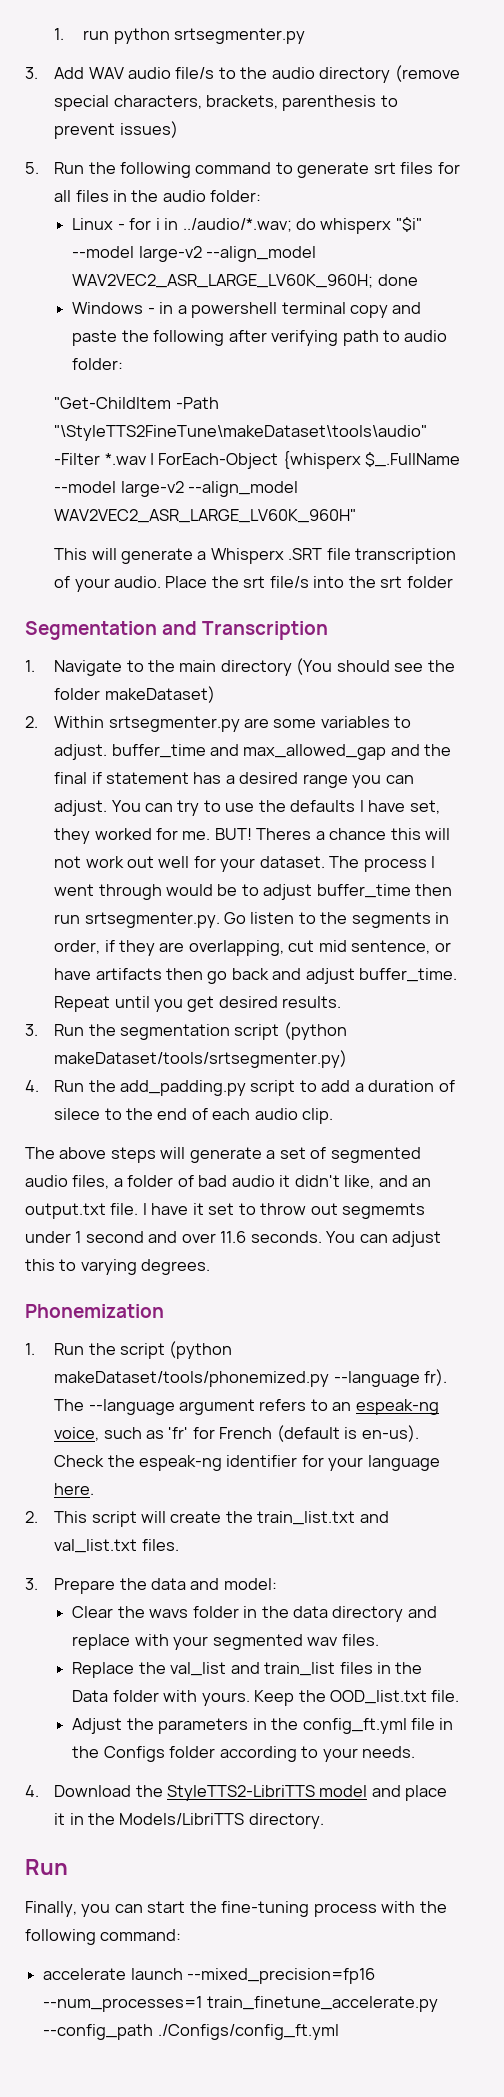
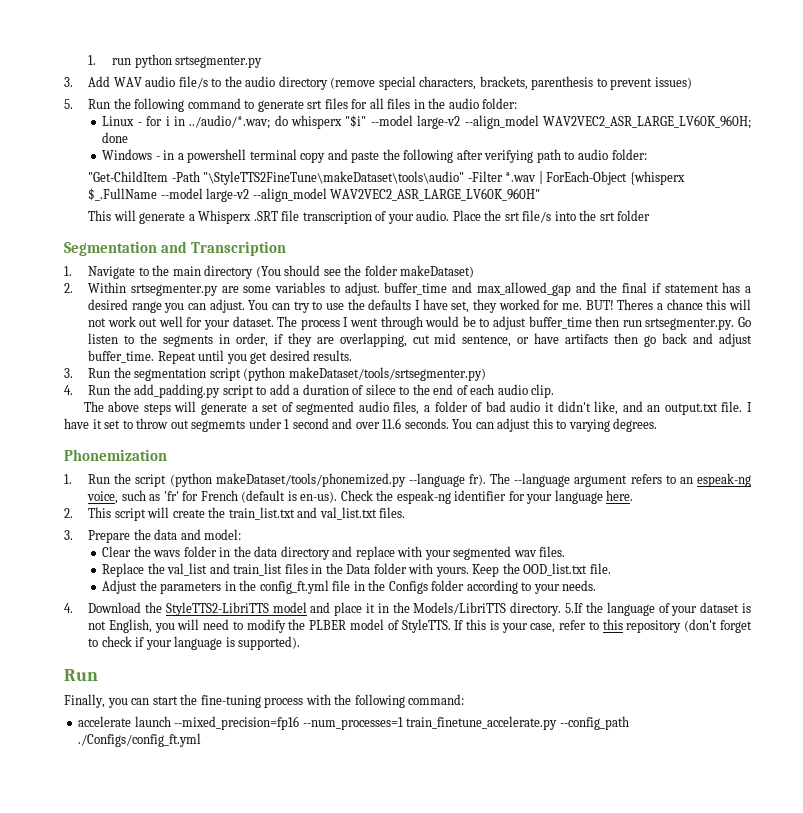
(324, 1821) none -> [565,602,751,616] [88,619,752,633] [88,636,301,650] 5.If the language of your dataset is not English, you will need to modify the PLBER model of StyleTTS. If this is your case, refer to this repository (don't forget to check if your language is supported).

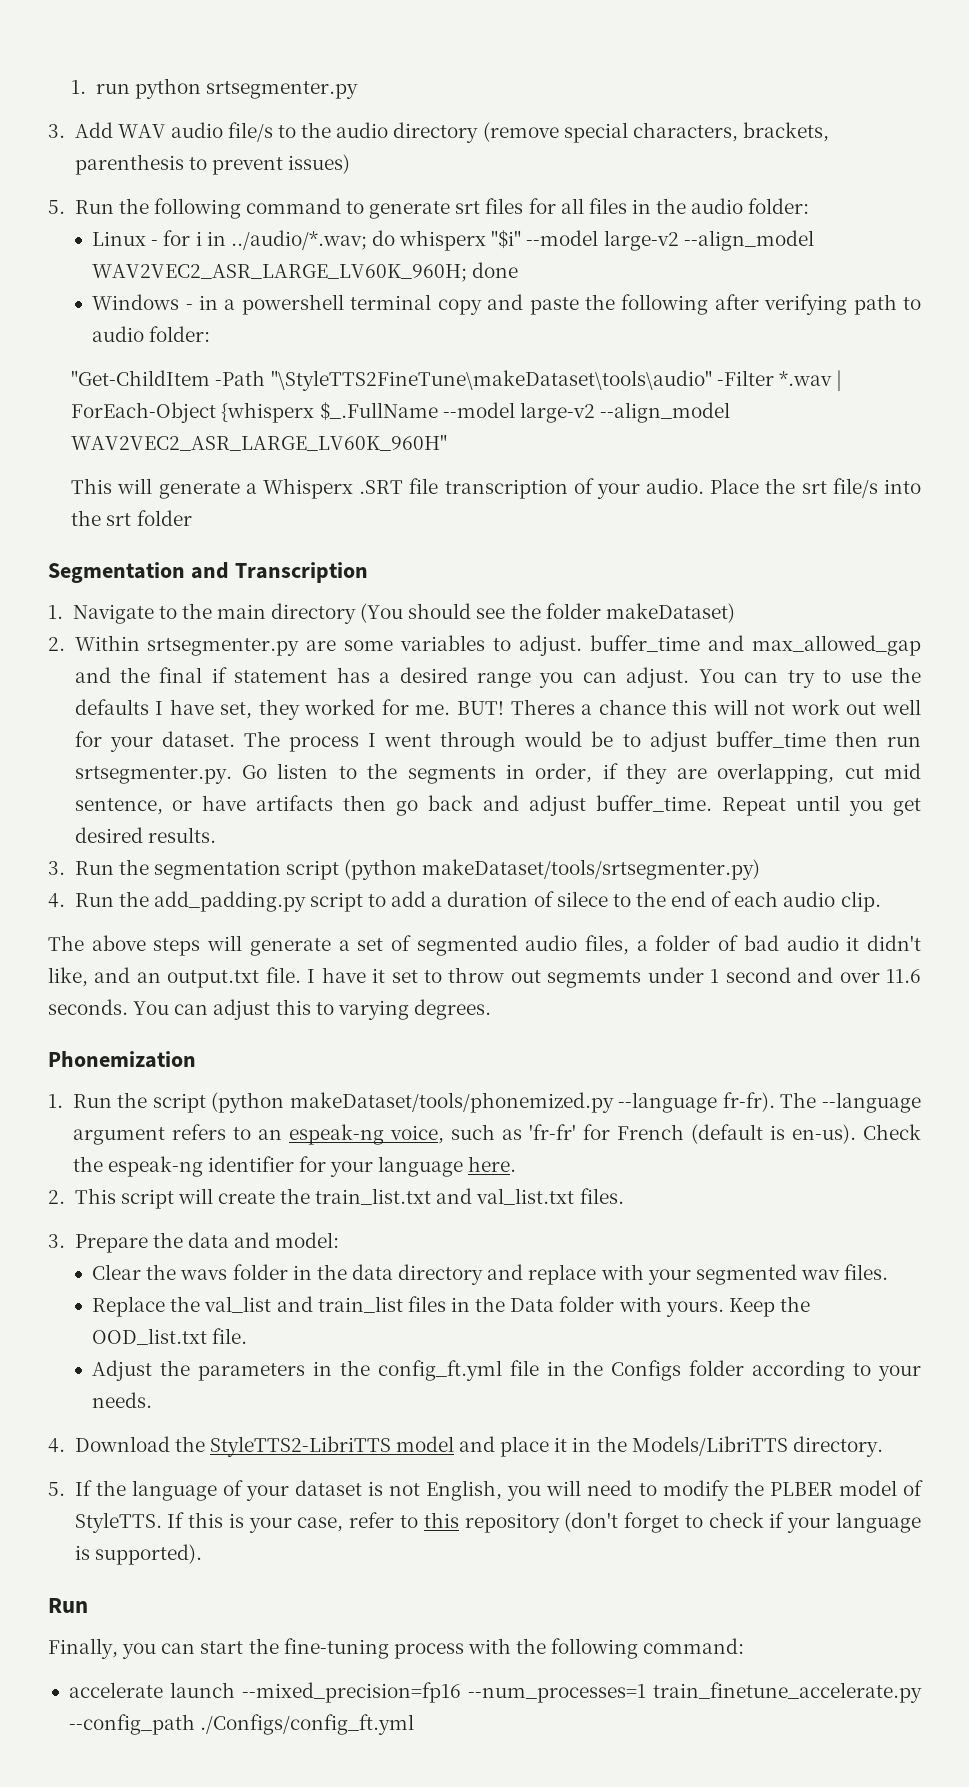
[468,474,486,486] fr). -> [722,1092,775,1112] fr-fr).
[163,491,179,501] 'fr' -> [528,1124,576,1140] 'fr-fr'
[565,603,584,613] 5.If -> [48,1480,92,1496] // 5. If

